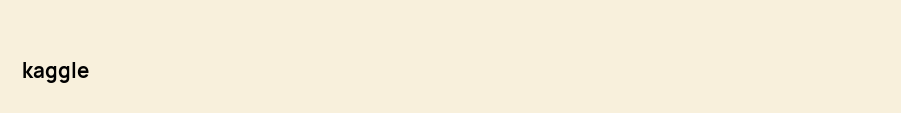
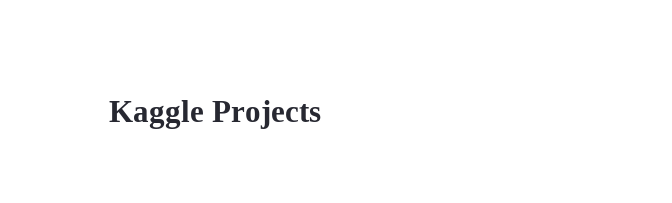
[22,62,89,83] kaggle -> [109,100,322,129] Kaggle Projects

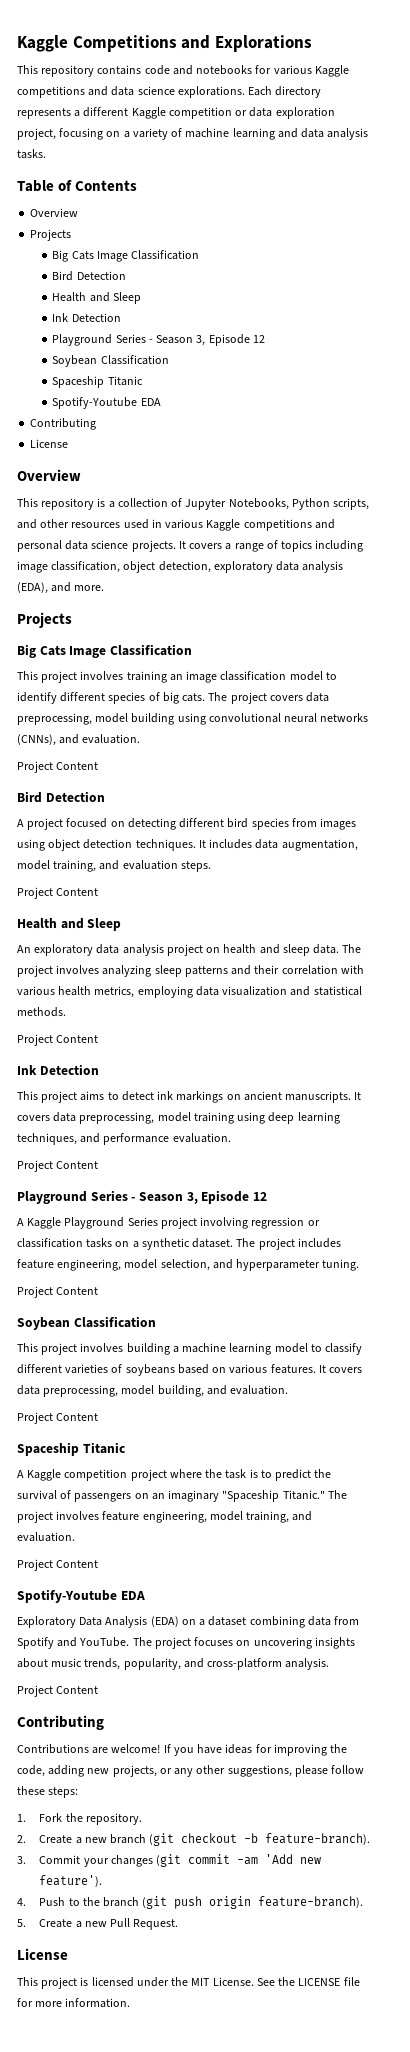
[109,100,322,129] Kaggle Projects -> [17,35,312,52] [17,65,349,77] [17,86,322,98] [17,107,335,119] [17,128,369,140] [17,149,46,159] [17,180,138,192] [30,208,79,217] [30,229,72,241] [52,250,200,262] [52,271,126,281] [52,292,141,304] [52,313,121,322] [52,334,265,346] [52,355,169,367] [52,376,143,388] [52,397,161,409] [30,418,97,430] [30,439,69,448] [17,469,81,481] [17,498,370,510] [17,519,335,531] [17,540,364,552] [17,561,344,573] [17,582,105,594] [17,612,72,628] [17,644,192,658] [17,671,337,683] [17,692,330,704] [17,713,369,725] [17,734,141,746] [17,761,99,773] [17,791,105,803] [17,818,357,830] [17,839,358,851] [17,860,211,872] [17,887,99,899] [17,918,122,931] [17,944,362,956] [17,965,364,977] [17,986,362,998] [17,1007,66,1017] [17,1034,99,1046] [17,1064,99,1075] [17,1091,362,1103] [17,1112,340,1124] [17,1133,231,1145] [17,1160,99,1172] [17,1190,267,1204] [17,1217,320,1229] [17,1238,341,1250] [17,1259,360,1271] [17,1286,99,1298] [17,1316,156,1330] [17,1343,363,1355] [17,1364,363,1376] [17,1385,289,1397] [17,1412,99,1424] [17,1442,125,1456] [17,1469,332,1481] [17,1490,347,1502] [17,1511,313,1523] [17,1532,75,1542] [17,1559,99,1571] [17,1589,145,1603] [17,1616,360,1628] [17,1637,355,1649] [17,1658,330,1670] [17,1685,99,1697] [17,1715,104,1730] [17,1744,348,1756] [17,1765,365,1777] [17,1786,79,1798] [17,1813,142,1825] [17,1833,371,1846] [17,1854,321,1867] [39,1875,103,1887] [17,1896,364,1909] [17,1918,179,1930] [17,1948,68,1960] [17,1977,360,1989] [17,1998,131,2008] Kaggle Competitions and Explorations // This repository contains code and notebooks for various Kaggle competitions and data science explorations. Each directory represents a different Kaggle competition or data exploration project, focusing on a variety of machine learning and data analysis tasks. // Table of Contents // Overview // Projects // Big Cats Image Classification // Bird Detection // Health and Sleep // Ink Detection // Playground Series - Season 3, Episode 12 // Soybean Classification // Spaceship Titanic // Spotify-Youtube EDA // Contributing // License // Overview // This repository is a collection of Jupyter Notebooks, Python scripts, and other resources used in various Kaggle competitions and personal data science projects. It covers a range of topics including image classification, object detection, exploratory data analysis (EDA), and more. // Projects // Big Cats Image Classification // This project involves training an image classification model to identify different species of big cats. The project covers data preprocessing, model building using convolutional neural networks (CNNs), and evaluation. // Project Content // Bird Detection // A project focused on detecting different bird species from images using object detection techniques. It includes data augmentation, model training, and evaluation steps. // Project Content // Health and Sleep // An exploratory data analysis project on health and sleep data. The project involves analyzing sleep patterns and their correlation with various health metrics, employing data visualization and statistical methods. // Project Content // Ink Detection // This project aims to detect ink markings on ancient manuscripts. It covers data preprocessing, model training using deep learning techniques, and performance evaluation. // Project Content // Playground Series - Season 3, Episode 12 // A Kaggle Playground Series project involving regression or classification tasks on a synthetic dataset. The project includes feature engineering, model selection, and hyperparameter tuning. // Project Content // Soybean Classification // This project involves building a machine learning model to classify different varieties of soybeans based on various features. It covers data preprocessing, model building, and evaluation. // Project Content // Spaceship Titanic // A Kaggle competition project where the task is to predict the survival of passengers on an imaginary "Spaceship Titanic." The project involves feature engineering, model training, and evaluation. // Project Content // Spotify-Youtube EDA // Exploratory Data Analysis (EDA) on a dataset combining data from Spotify and YouTube. The project focuses on uncovering insights about music trends, popularity, and cross-platform analysis. // Project Content // Contributing // Contributions are welcome! If you have ideas for improving the code, adding new projects, or any other suggestions, please follow these steps: // 1. Fork the repository. // 2. Create a new branch (git checkout -b feature-branch). // 3. Commit your changes (git commit -am 'Add new feature'). // 4. Push to the branch (git push origin feature-branch). // 5. Create a new Pull Request. // License // This project is licensed under the MIT License. See the LICENSE file for more information.

